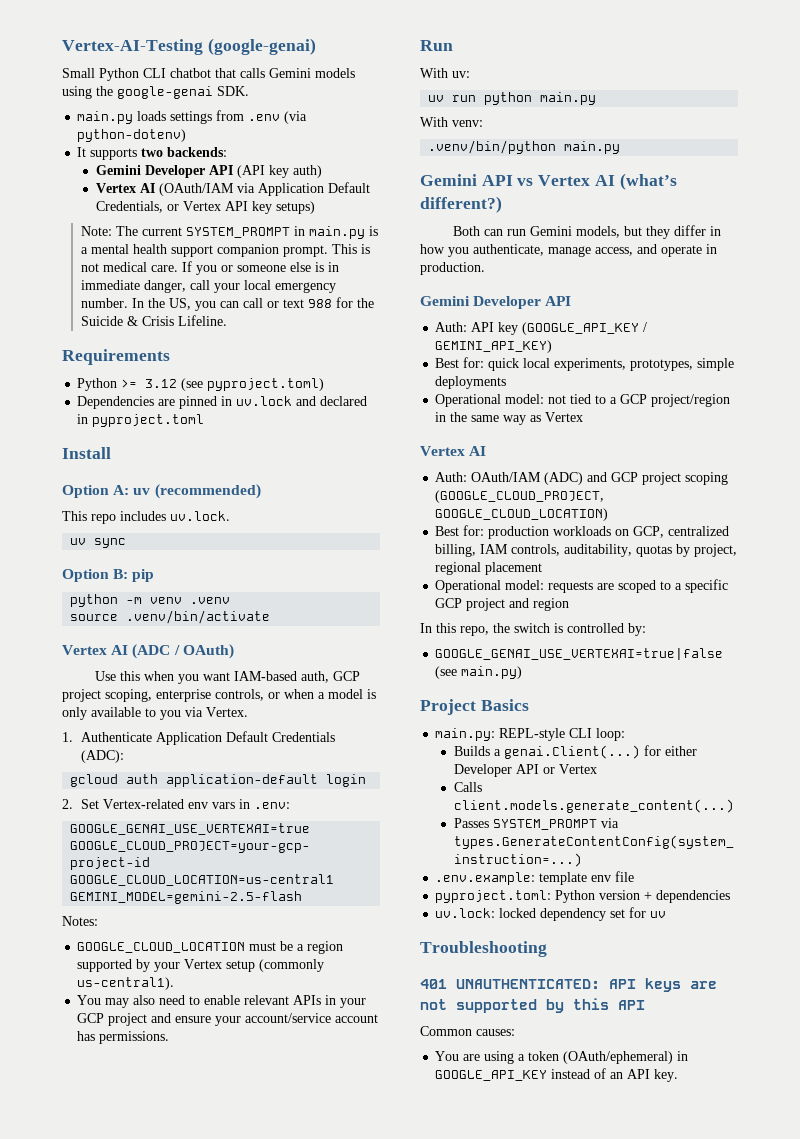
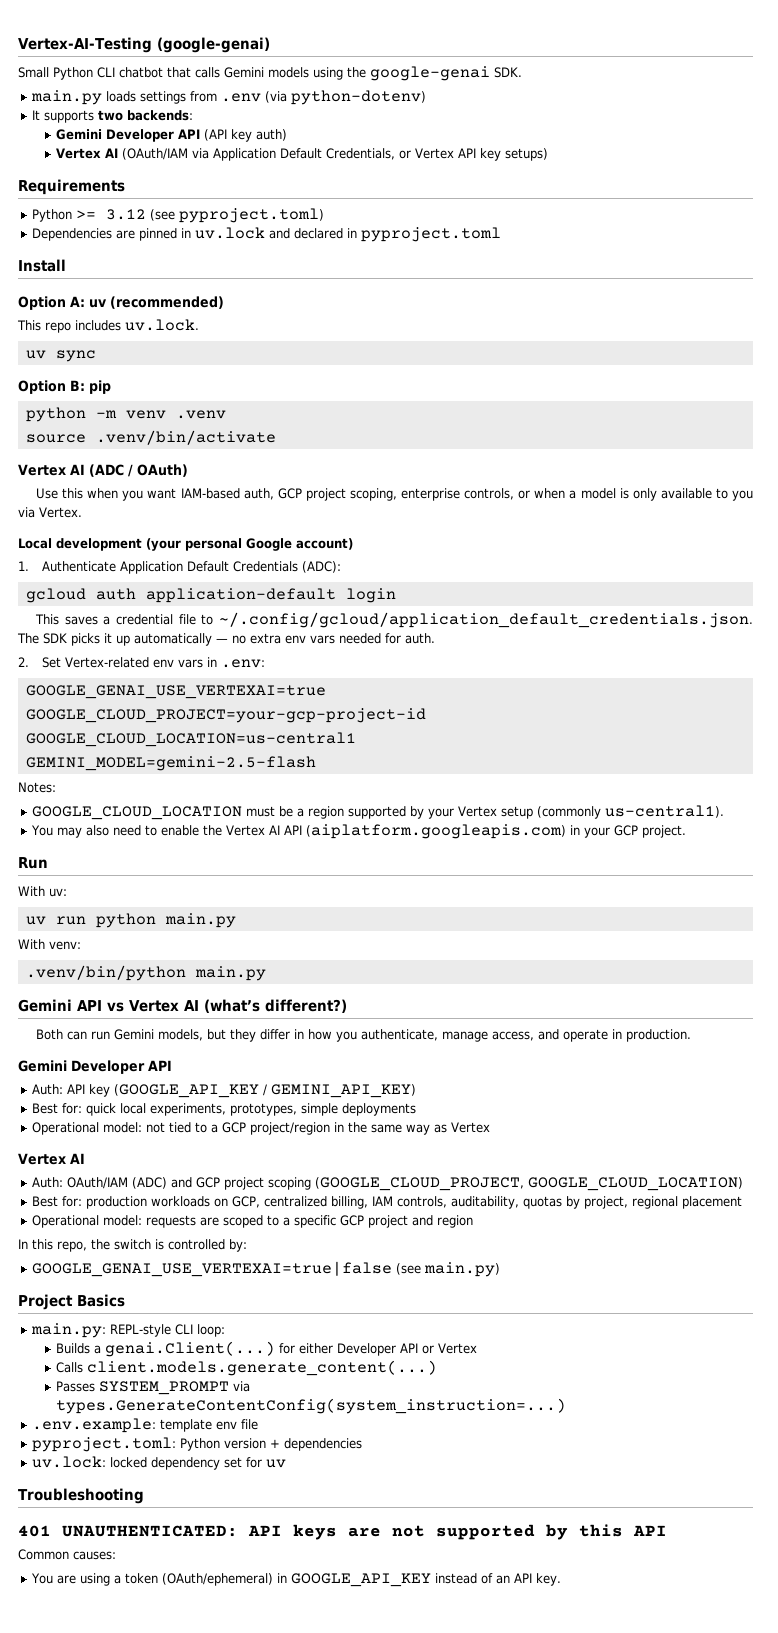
[80,226,378,239] [80,244,370,257] [80,261,339,275] [80,280,336,293] [80,297,374,311] [80,315,227,326] // Note: The current SYSTEM_PROMPT in main.py is a mental health support companion prompt. This is not medical care. If you or someone else is in immediate danger, call your local emergency number. In the US, you can call or text 988 for the Suicide & Crisis Lifeline. -> (549, 154) none
(248, 712) none -> [18,538,353,551] // Local development (your personal Google account)
(367, 780) none -> [35,612,753,628] [17,633,435,646] // This saves a credential file to ~/.config/gcloud/application_default_credentials.json. The SDK picks it up automatically — no extra env vars needed for auth.
[244,995,367,1008] [77,1013,379,1026] [77,1031,170,1044] relevant APIs in your GCP project and ensure your account/service account has permissions. -> [203,824,687,839] the Vertex AI API (aiplatform.googleapis.com) in your GCP project.

